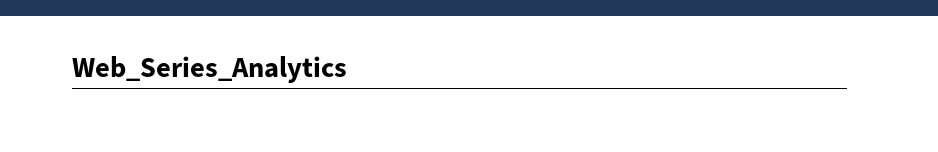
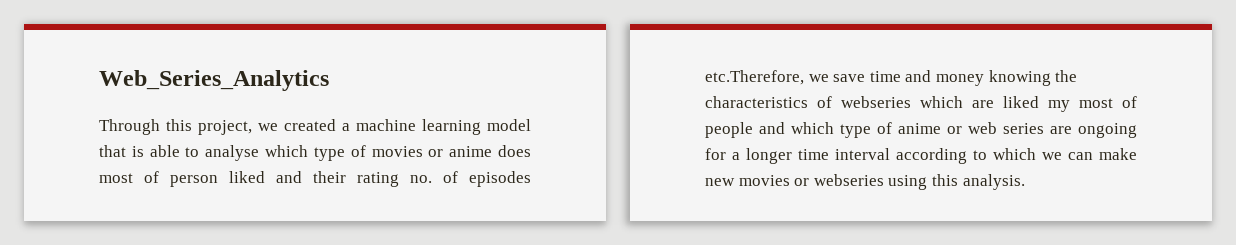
(347, 69) none -> [99,119,531,135] [99,145,531,161] [99,171,531,187] [705,70,1078,86] [705,96,1137,112] [705,122,1137,138] [705,148,1137,164] [705,174,1025,190] // Through this project, we created a machine learning model that is able to analyse which type of movies or anime does most of person liked and their rating no. of episodes etc.Therefore, we save time and money knowing the characteristics of webseries which are liked my most of people and which type of anime or web series are ongoing for a longer time interval according to which we can make new movies or webseries using this analysis.

